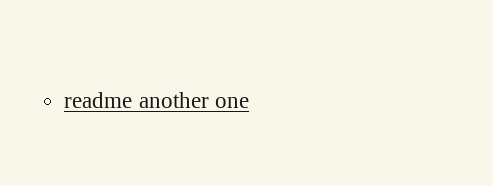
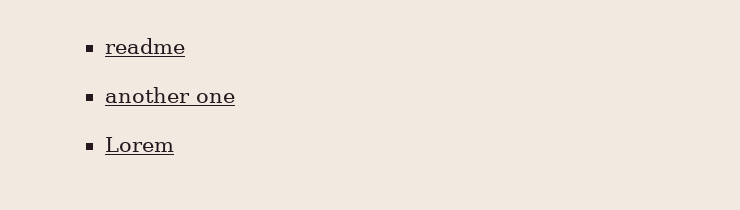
(133, 100) none -> (185, 46) //
(249, 102) none -> [104,137,174,152] // Lorem

